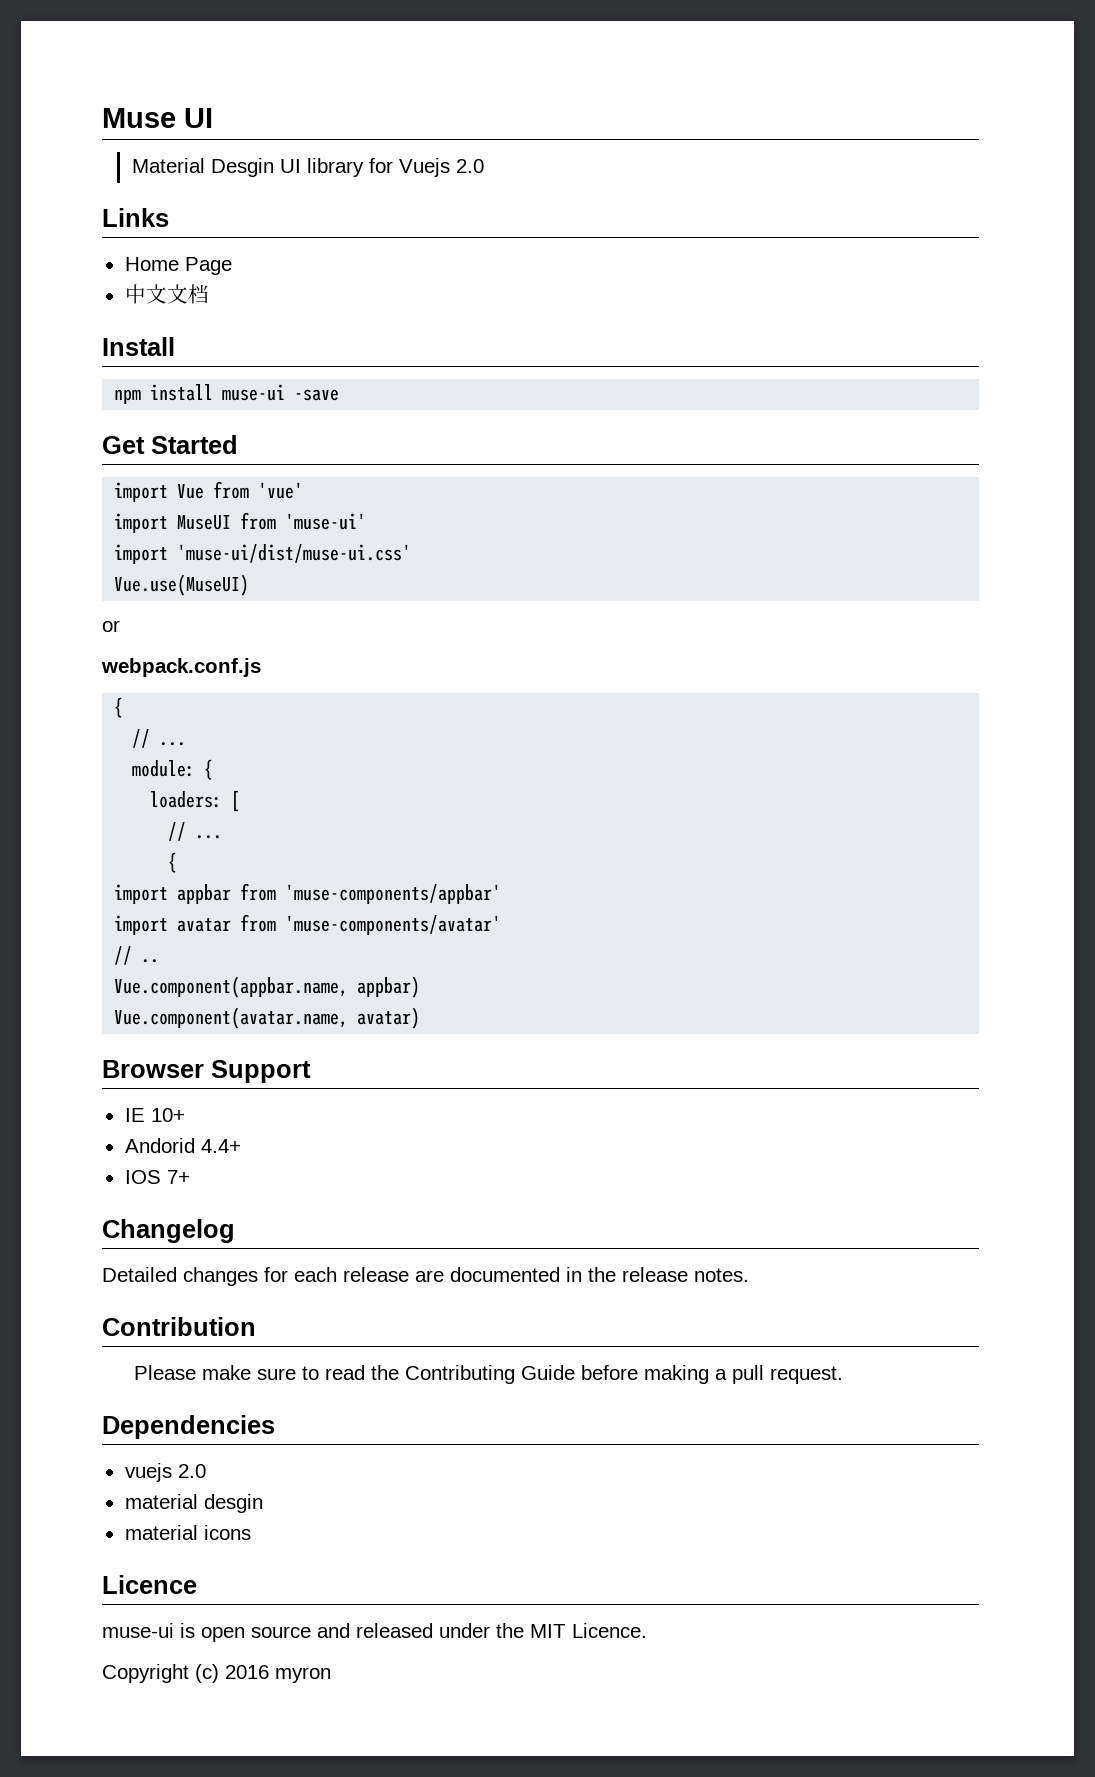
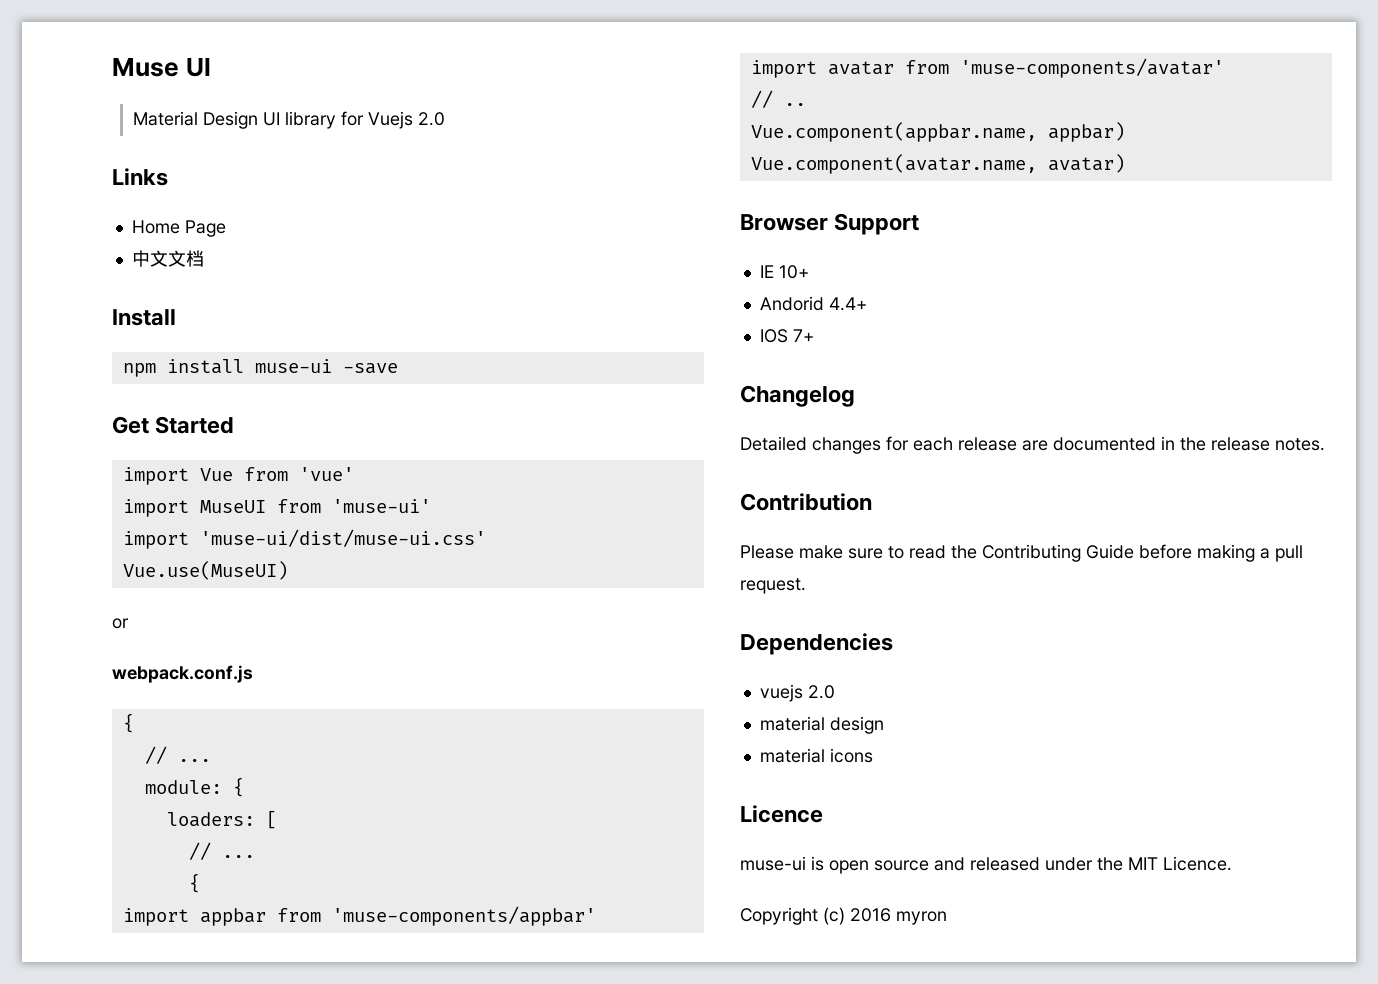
[210,158,274,177] Desgin -> [203,111,259,129] Design
[203,1494,263,1513] desgin -> [829,716,884,734] design

